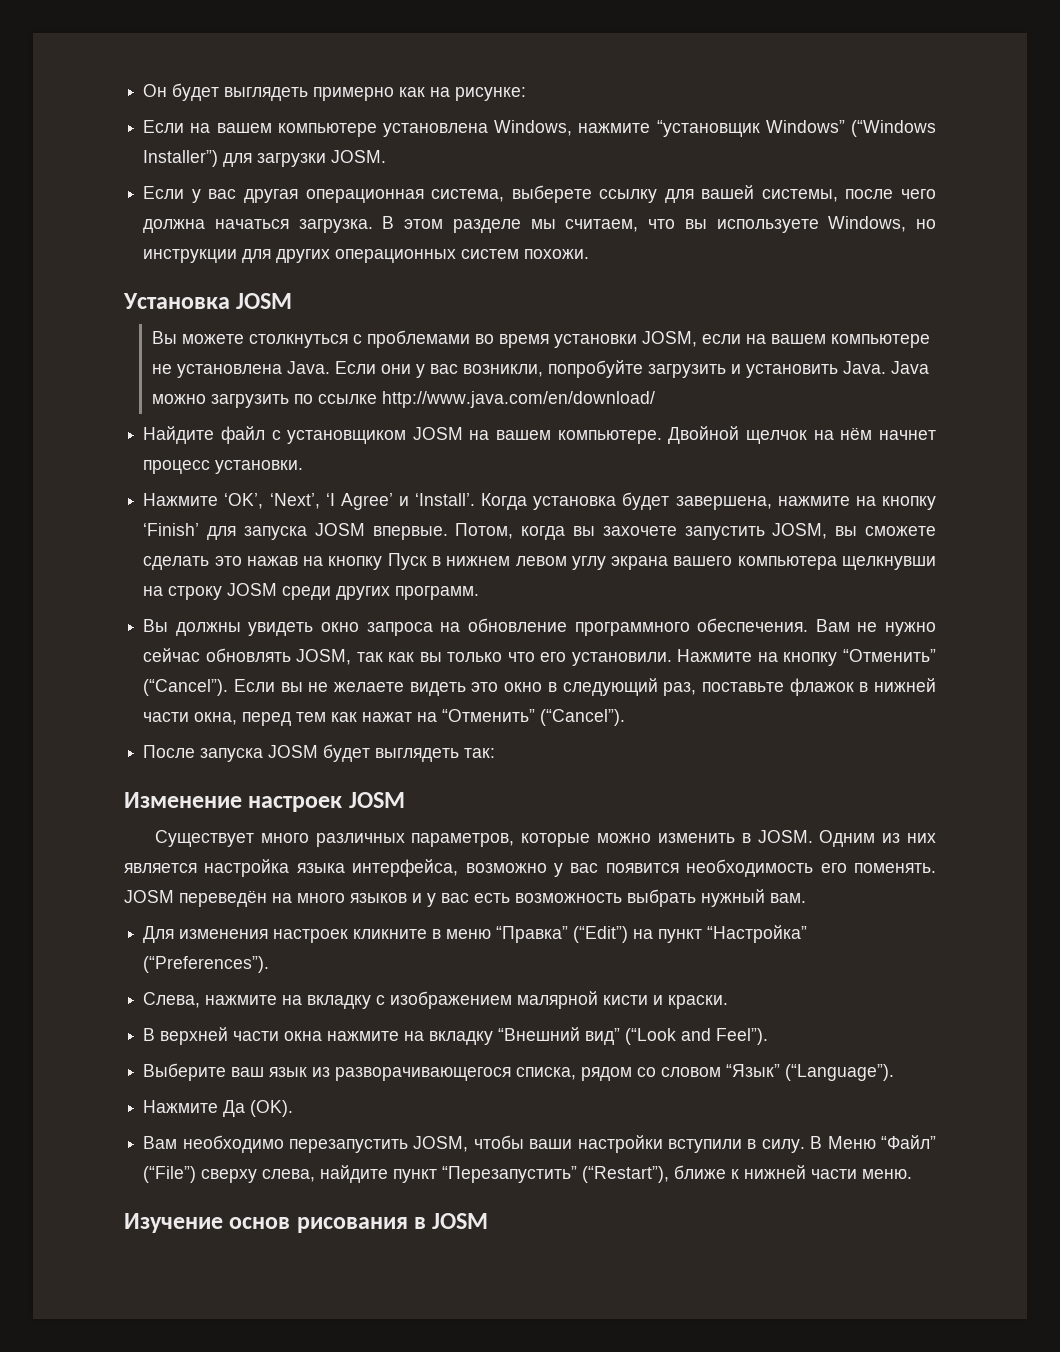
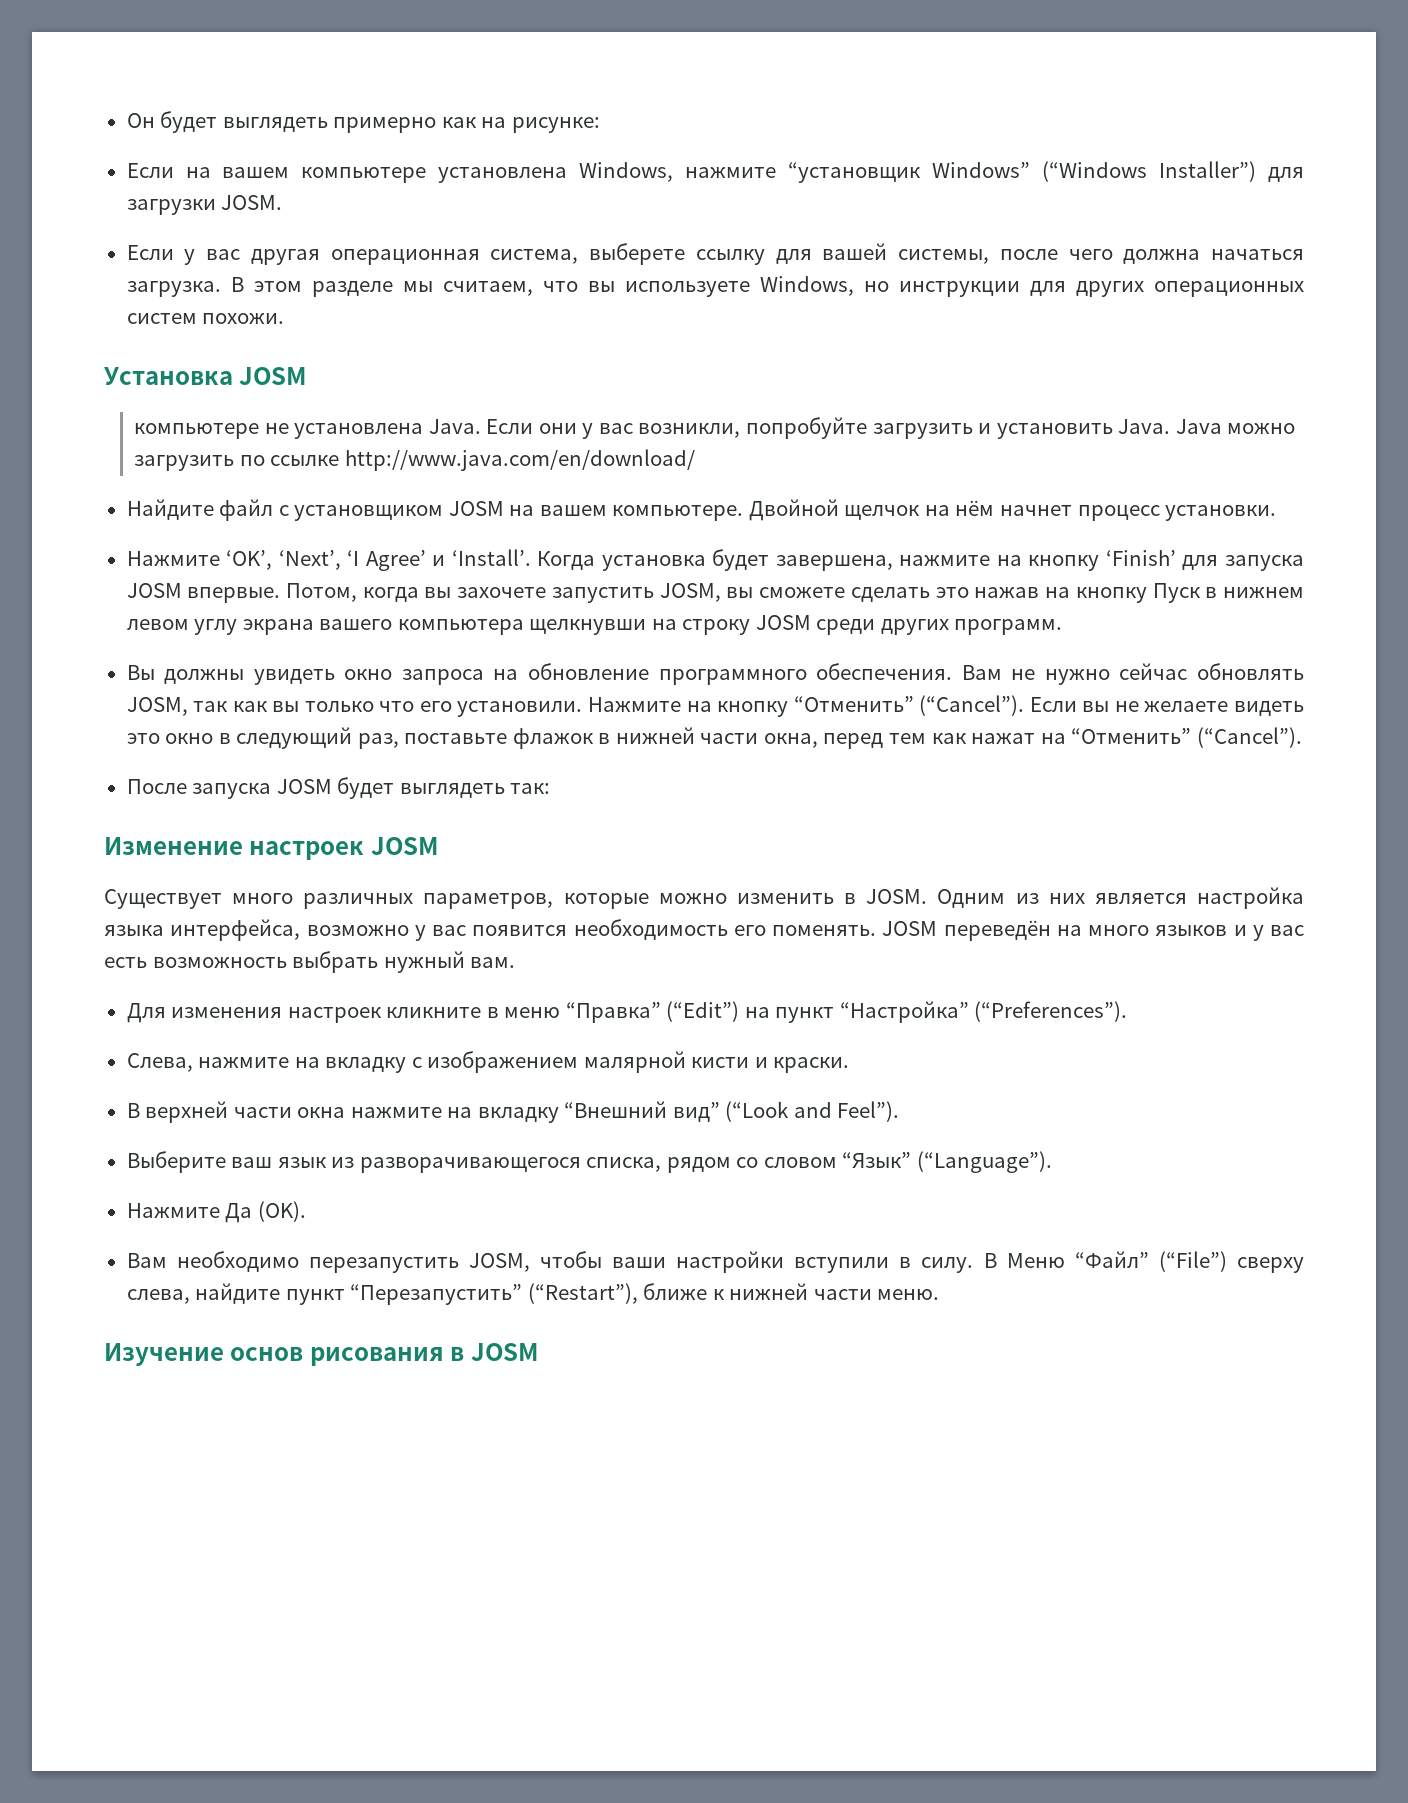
[151,330,826,348] Вы можете столкнуться с проблемами во время установки JOSM, если на вашем -> (307, 376) none

